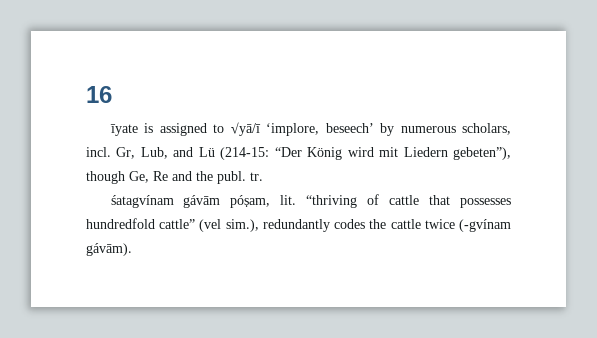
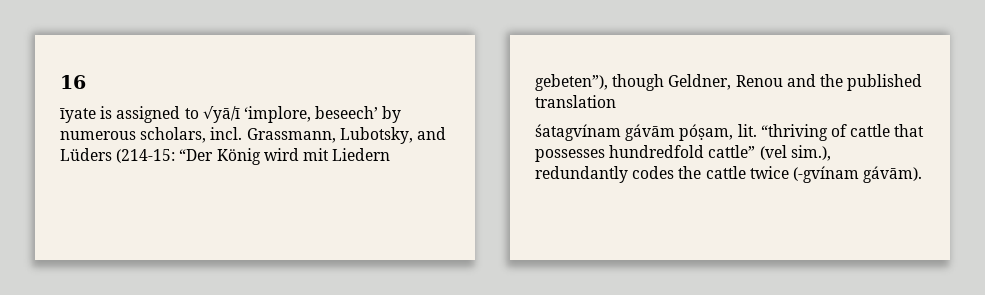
[116,147,215,159] Gr, Lub, and Lü -> [246,127,446,144] [60,148,112,161] Grassmann, Lubotsky, and Lüders
[129,171,263,184] Ge, Re and the publ. tr. -> [668,74,923,91] [535,95,616,108] Geldner, Renou and the published translation

